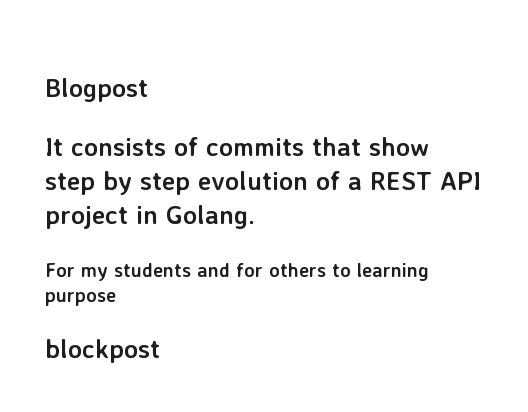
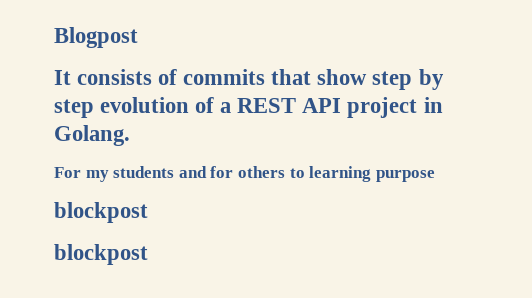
(160, 351) none -> [54,244,148,265] // blockpost

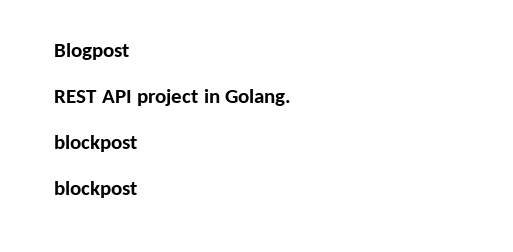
[54,69,444,90] [54,97,232,118] It consists of commits that show step by step evolution of a -> (129, 51) none
[54,166,435,182] // For my students and for others to learning purpose -> (292, 97) none

